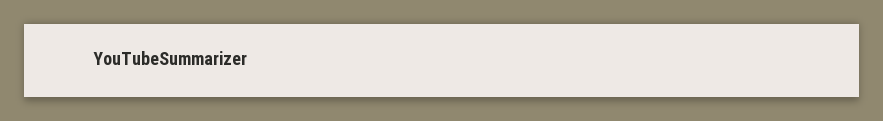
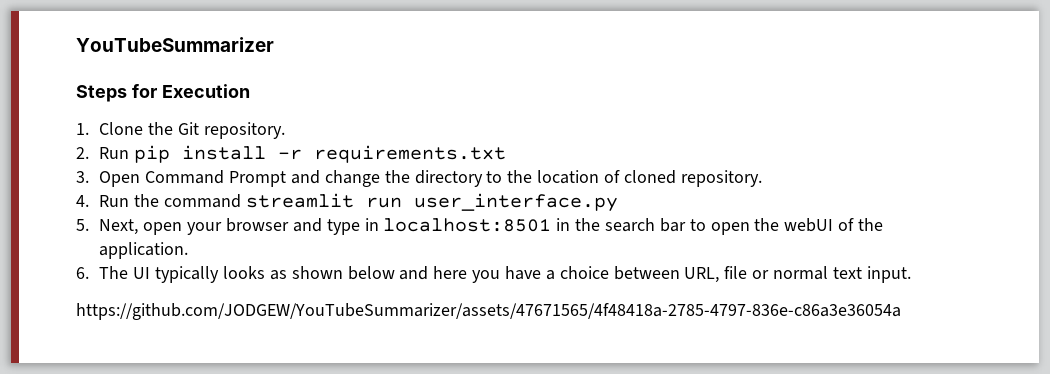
(247, 58) none -> [76,84,250,102] [76,122,286,139] [76,145,507,163] [76,170,762,187] [76,193,619,212] [76,218,884,235] [99,242,189,259] [76,266,911,283] [76,303,901,320] // Steps for Execution // 1. Clone the Git repository. // 2. Run pip install -r requirements.txt // 3. Open Command Prompt and change the directory to the location of cloned repository. // 4. Run the command streamlit run user_interface.py // 5. Next, open your browser and type in localhost:8501 in the search bar to open the webUI of the application. // 6. The UI typically looks as shown below and here you have a choice between URL, file or normal text input. // https://github.com/JODGEW/YouTubeSummarizer/assets/47671565/4f48418a-2785-4797-836e-c86a3e36054a

